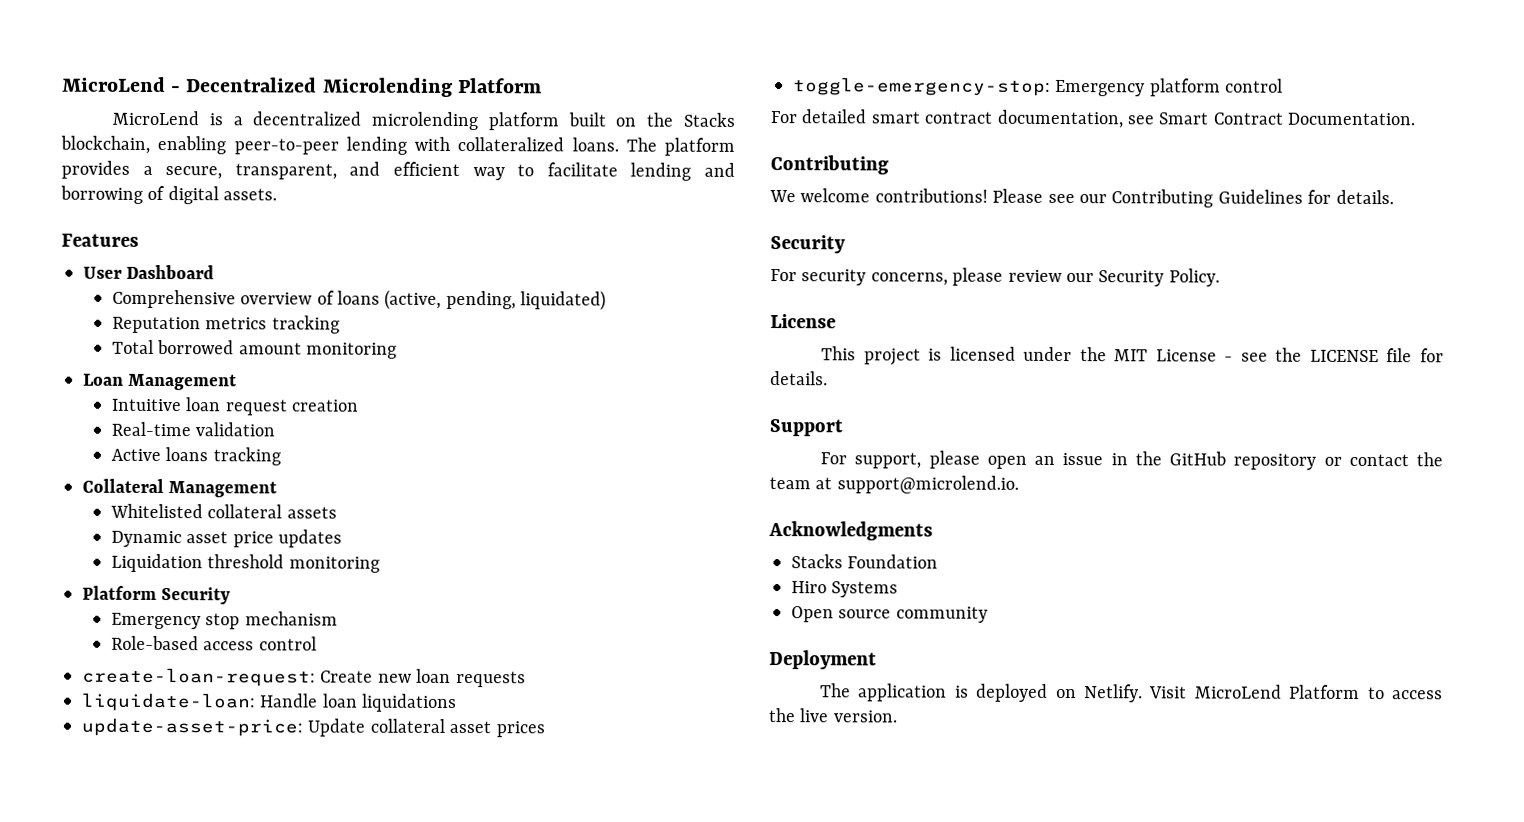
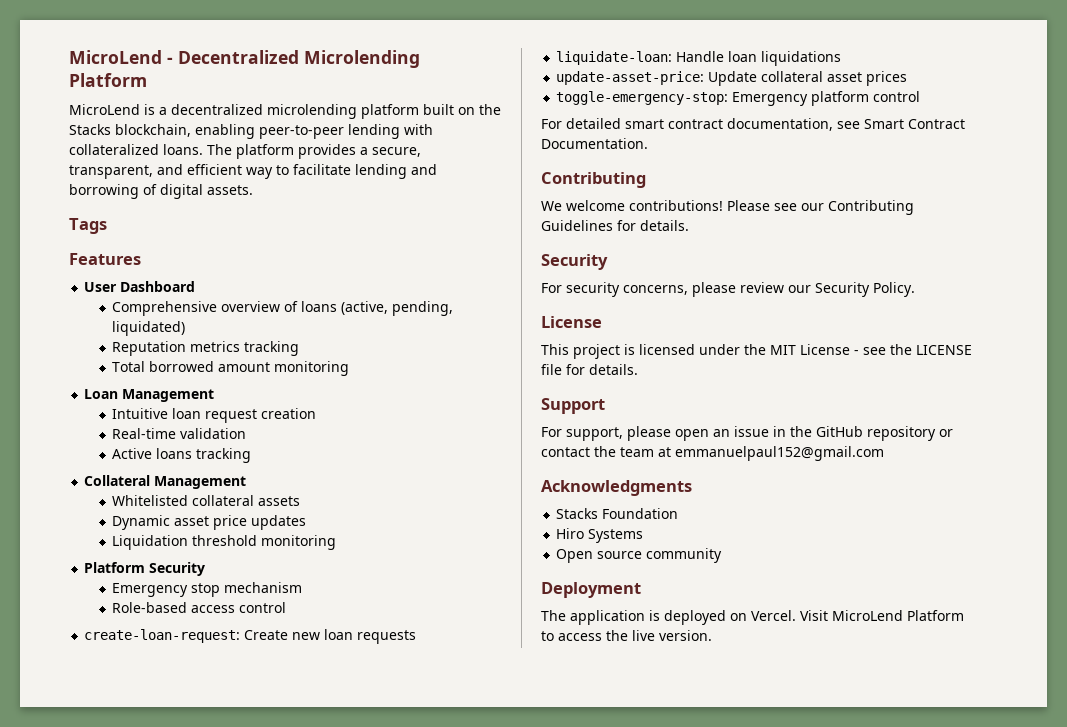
(278, 194) none -> [69,218,107,234] // Tags
[836,475,1019,494] support@microlend.io. -> [675,446,884,461] emmanuelpaul152@gmail.com
[1084,684,1144,703] Netlify. -> [751,610,796,621] Vercel.

